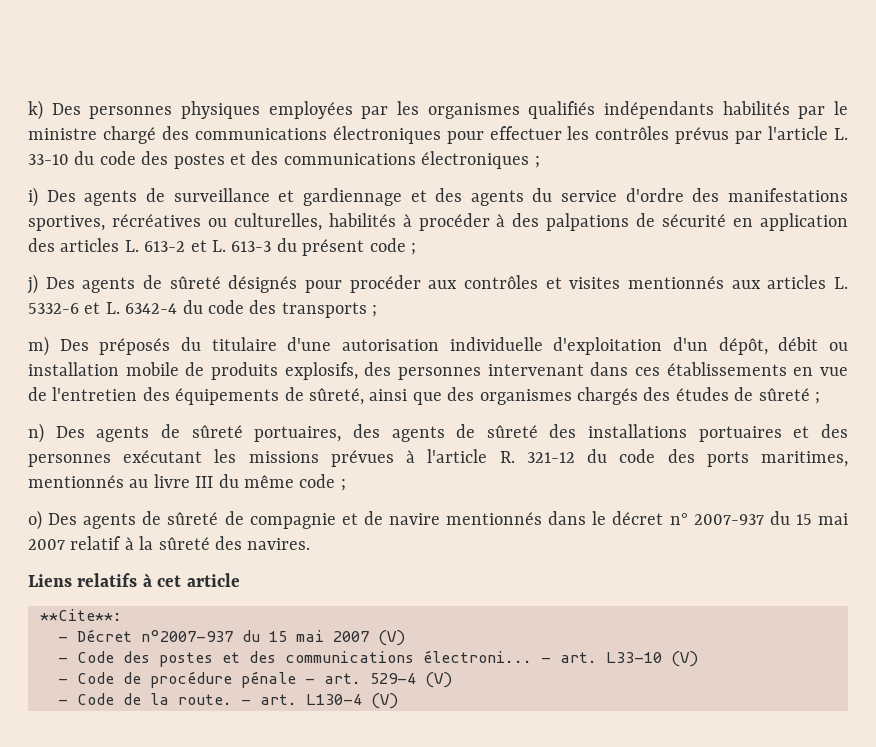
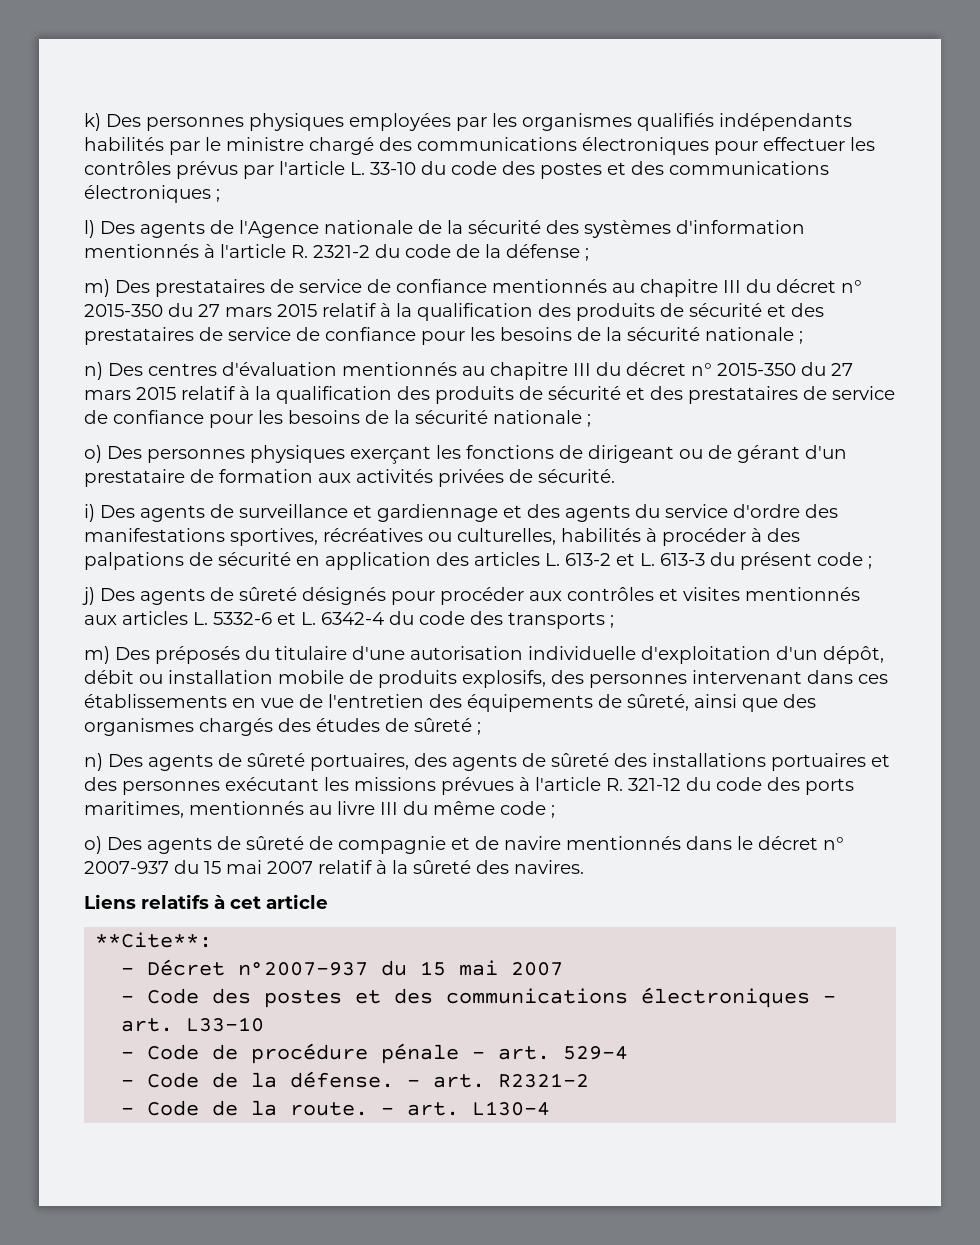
(540, 162) none -> [84,220,805,238] [84,244,589,261] [84,279,862,297] [84,303,824,321] [84,327,803,345] [84,362,853,380] [84,386,895,404] [84,410,591,428] [84,445,847,464] [84,469,615,487] // l) Des agents de l'Agence nationale de la sécurité des systèmes d'information mentionnés à l'article R. 2321-2 du code de la défense ; // m) Des prestataires de service de confiance mentionnés au chapitre III du décret n° 2015-350 du 27 mars 2015 relatif à la qualification des produits de sécurité et des prestataires de service de confiance pour les besoins de la sécurité nationale ; // n) Des centres d'évaluation mentionnés au chapitre III du décret n° 2015-350 du 27 mars 2015 relatif à la qualification des produits de sécurité et des prestataires de service de confiance pour les besoins de la sécurité nationale ; // o) Des personnes physiques exerçant les fonctions de dirigeant ou de gérant d'un prestataire de formation aux activités privées de sécurité.
[378,630,405,646] (V) -> (564, 969) none
[423,650,532,663] électroni... -> [641,987,811,1008] électroniques
[671,651,698,667] (V) -> (265, 1024) none
[425,672,452,688] (V) -> [121,1071,590,1088] // - Code de la défense. - art. R2321-2
[371,693,398,709] (V) -> (551, 1108) none

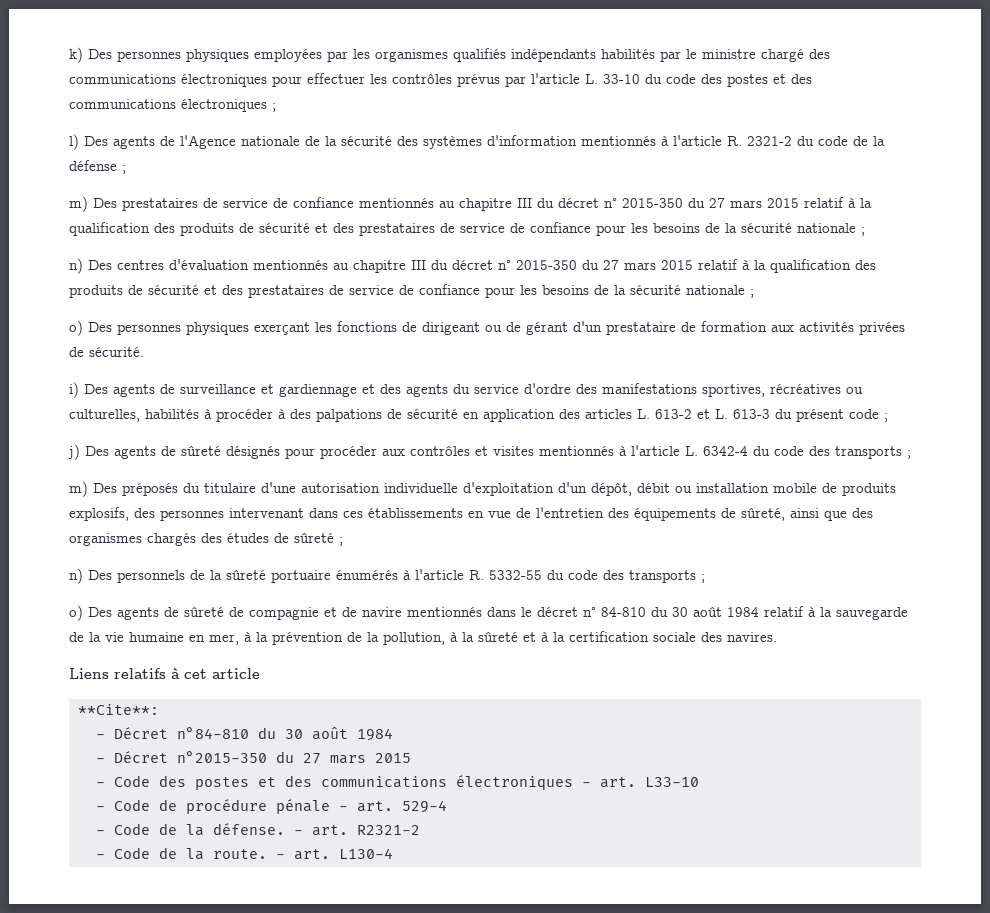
[84,611,296,625] aux articles L. 5332-6 et -> [619,445,680,456] à l'article
[148,753,890,771] [84,777,854,795] [84,801,546,818] agents de sûreté portuaires, des agents de sûreté des installations portuaires et des personnes exécutant les missions prévues à l'article R. 321-12 du code des ports maritimes, mentionnés au livre III du même code -> [117,569,696,583] personnels de la sûreté portuaire énumérés à l'article R. 5332-55 du code des transports
[84,860,471,874] 2007-937 du 15 mai 2007 relatif à la sûreté -> [601,606,908,620] [69,631,696,645] 84-810 du 30 août 1984 relatif à la sauvegarde de la vie humaine en mer, à la prévention de la pollution, à la sûreté et à la certification sociale
[238,960,564,976] n°2007-937 du 15 mai 2007 -> [176,727,393,741] [95,751,411,764] n°84-810 du 30 août 1984 // - Décret n°2015-350 du 27 mars 2015

